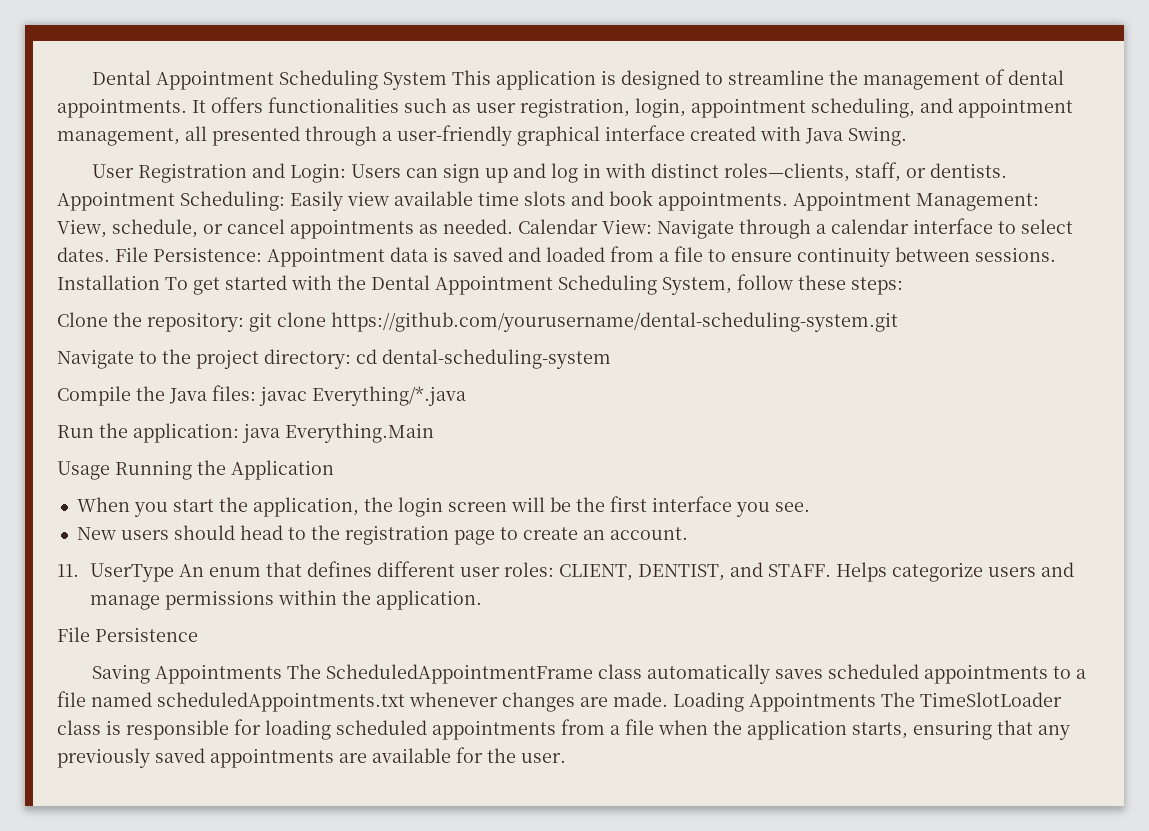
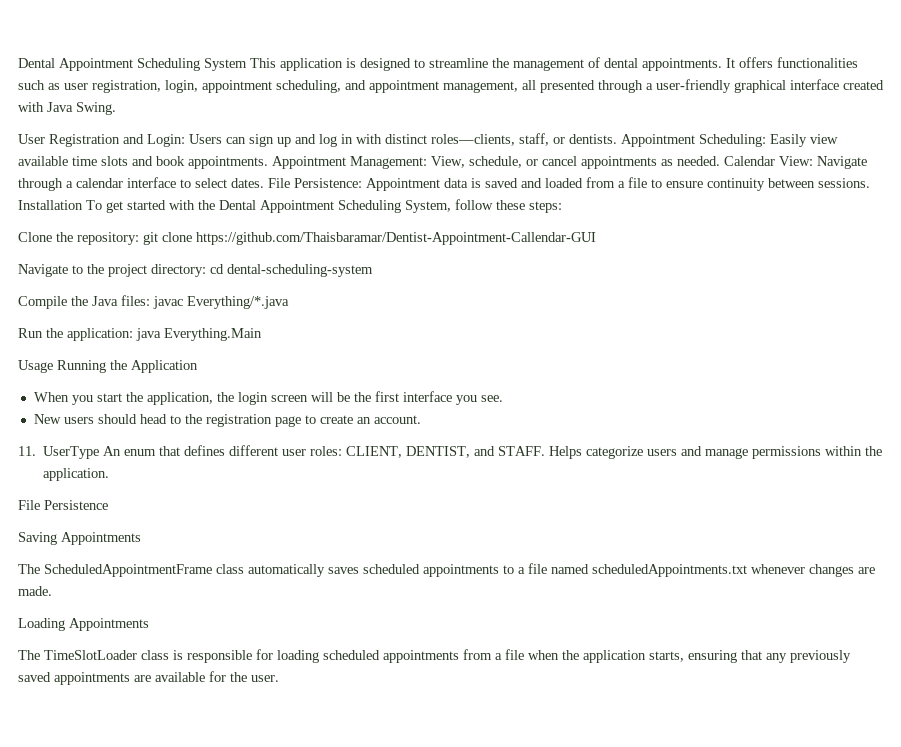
[331,312,898,332] https://github.com/yourusername/dental-scheduling-system.git -> [196,232,596,245] https://github.com/Thaisbaramar/Dentist-Appointment-Callendar-GUI
(282, 674) none -> (141, 538) //
(668, 699) none -> (52, 591) //
(876, 702) none -> (149, 624) //

